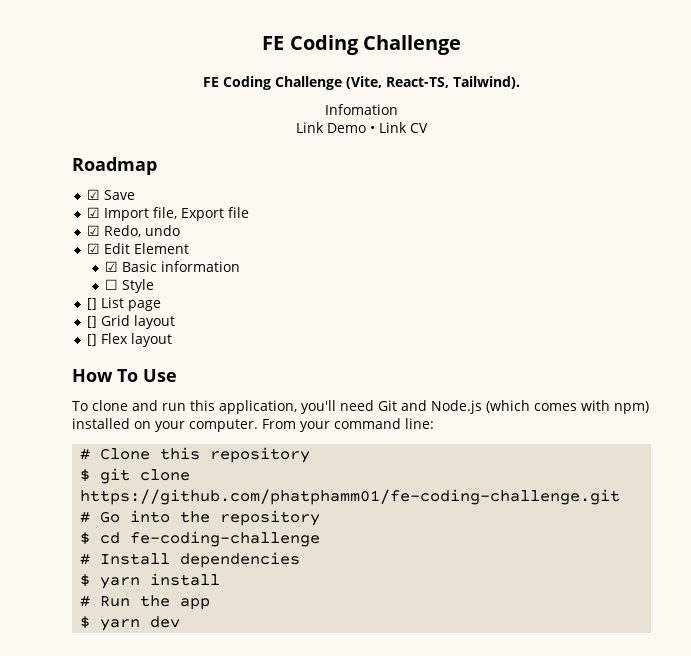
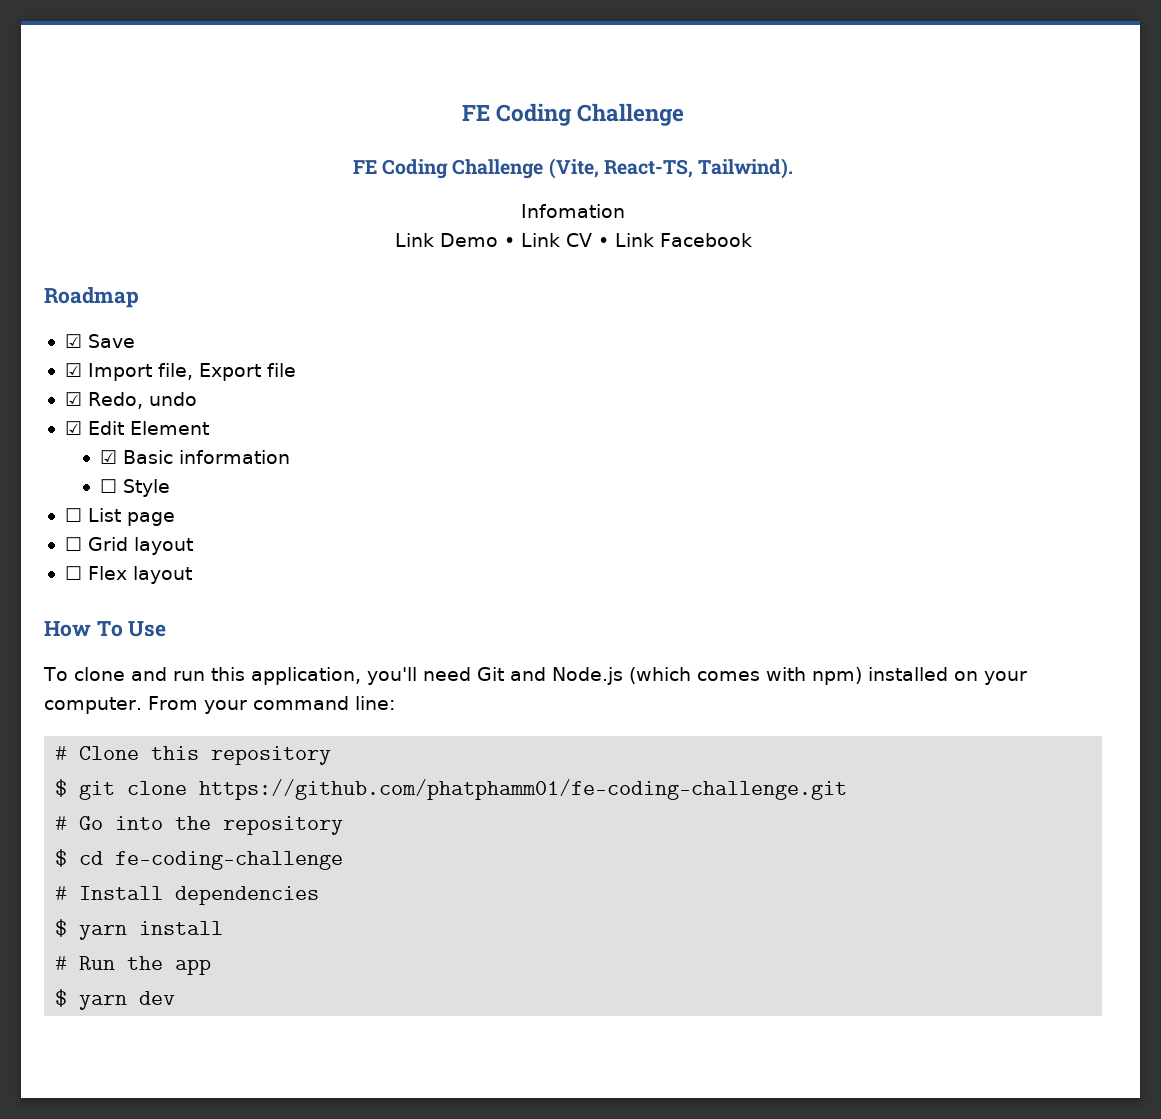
(428, 128) none -> [597,233,752,247] • Link Facebook
[87,298,98,310] [] -> [64,508,82,522] ☐
[87,316,98,328] [] -> [64,537,82,551] ☐
[87,334,98,346] [] -> [64,566,82,580] ☐

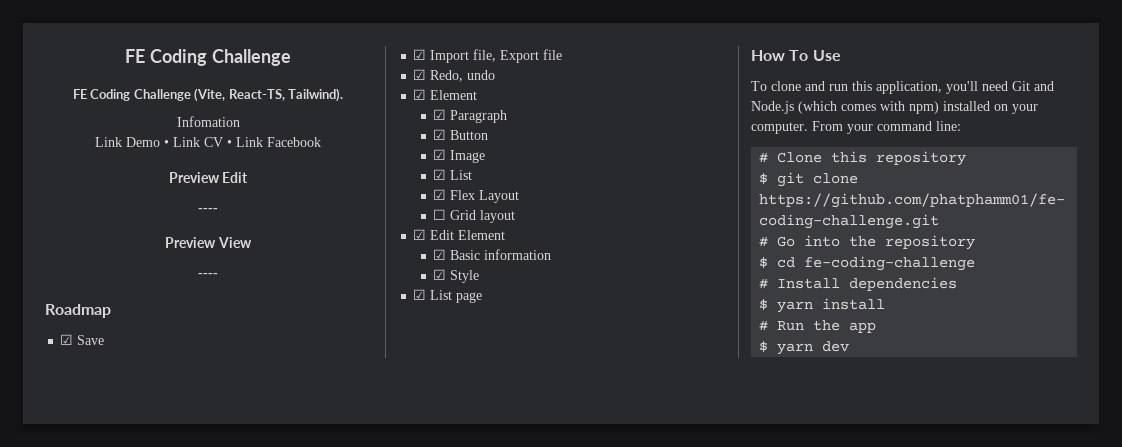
(752, 240) none -> [168,172,249,183] [198,208,218,212] [165,237,252,248] [198,273,218,277] // Preview Edit // ---- // Preview View // ----
(197, 399) none -> [413,89,478,100] [433,109,508,123] [433,129,489,140] [433,149,486,163] [433,169,473,180] [433,189,520,203] [433,209,516,223] // ☑ Element // ☑ Paragraph // ☑ Button // ☑ Image // ☑ List // ☑ Flex Layout // ☐ Grid layout
[100,479,118,493] ☐ -> [433,269,447,280] ☑
[64,508,82,522] ☐ -> [413,289,427,300] ☑
[64,537,193,555] [64,566,192,584] // ☐ Grid layout // ☐ Flex layout -> (483, 297) none

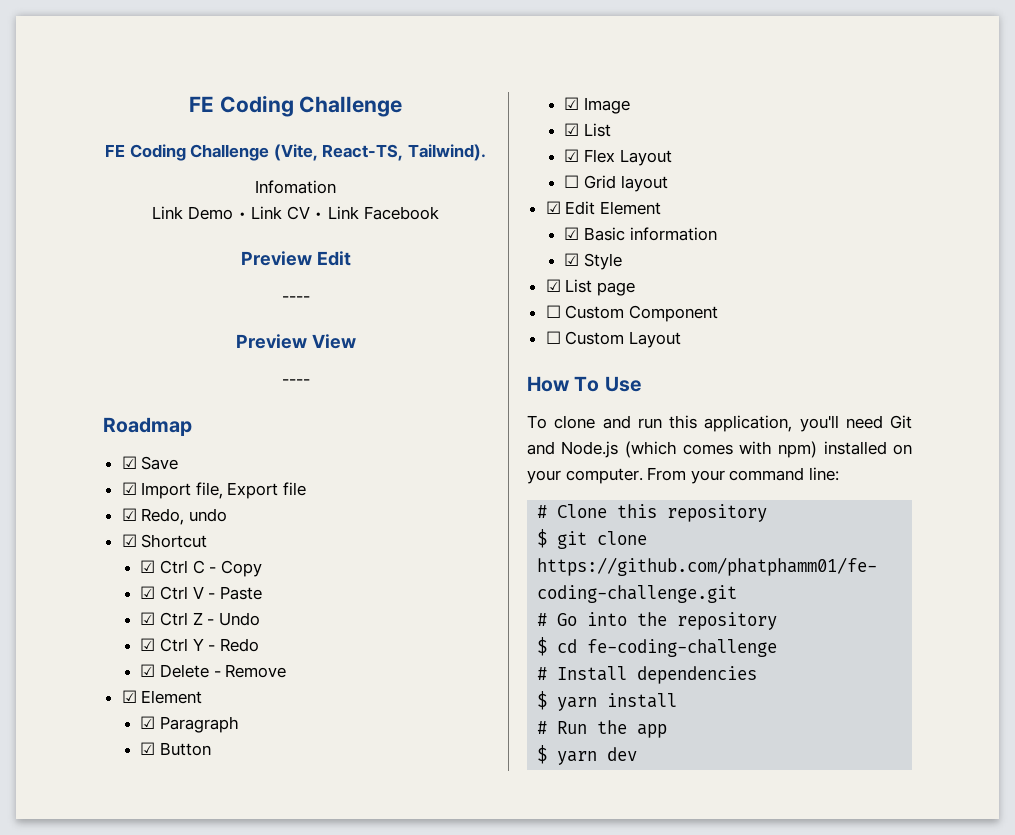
(496, 75) none -> [121,534,208,548] [140,560,262,577] [140,586,262,600] [140,612,260,626] [140,638,259,652] [140,664,287,678] // ☑ Shortcut // ☑ Ctrl C - Copy // ☑ Ctrl V - Paste // ☑ Ctrl Z - Undo // ☑ Ctrl Y - Redo // ☑ Delete - Remove
(483, 297) none -> [545,305,718,322] [545,331,681,348] // ☐ Custom Component // ☐ Custom Layout

